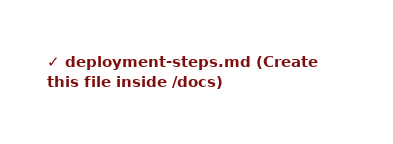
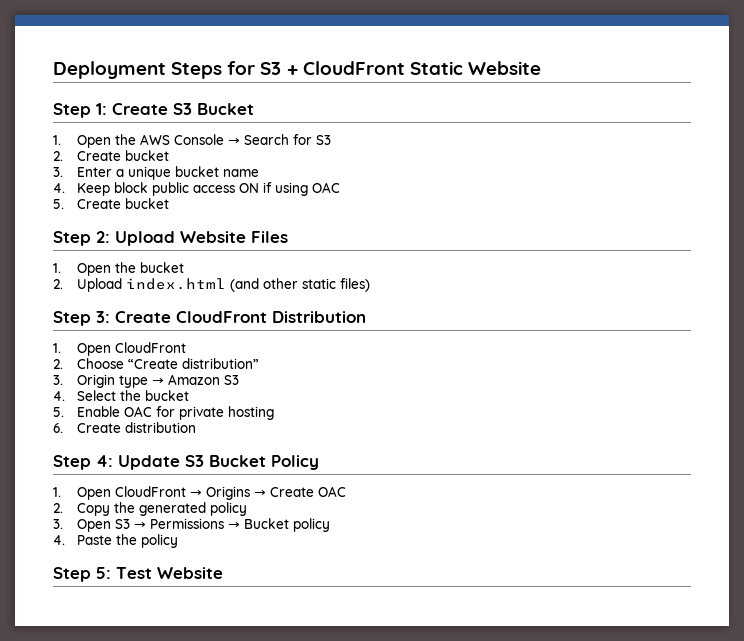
[47,56,318,70] [47,76,223,89] ✓ deployment-steps.md (Create this file inside /docs) -> [53,61,541,79] [53,103,254,118] [53,134,332,148] [53,150,170,161] [53,166,260,180] [53,182,341,196] [53,198,170,209] [53,231,288,246] [53,262,185,276] [53,278,371,292] [53,311,366,326] [53,342,187,356] [53,358,260,369] [53,374,240,388] [53,390,190,401] [53,406,275,420] [53,422,197,433] [53,455,319,470] [53,486,347,500] [53,502,248,516] [53,518,331,532] [53,534,179,548] [53,567,223,582] Deployment Steps for S3 + CloudFront Static Website // Step 1: Create S3 Bucket // 1. Open the AWS Console → Search for S3 // 2. Create bucket // 3. Enter a unique bucket name // 4. Keep block public access ON if using OAC // 5. Create bucket // Step 2: Upload Website Files // 1. Open the bucket // 2. Upload index.html (and other static files) // Step 3: Create CloudFront Distribution // 1. Open CloudFront // 2. Choose “Create distribution” // 3. Origin type → Amazon S3 // 4. Select the bucket // 5. Enable OAC for private hosting // 6. Create distribution // Step 4: Update S3 Bucket Policy // 1. Open CloudFront → Origins → Create OAC // 2. Copy the generated policy // 3. Open S3 → Permissions → Bucket policy // 4. Paste the policy // Step 5: Test Website

